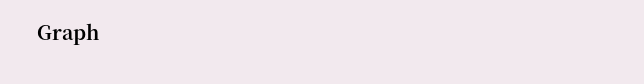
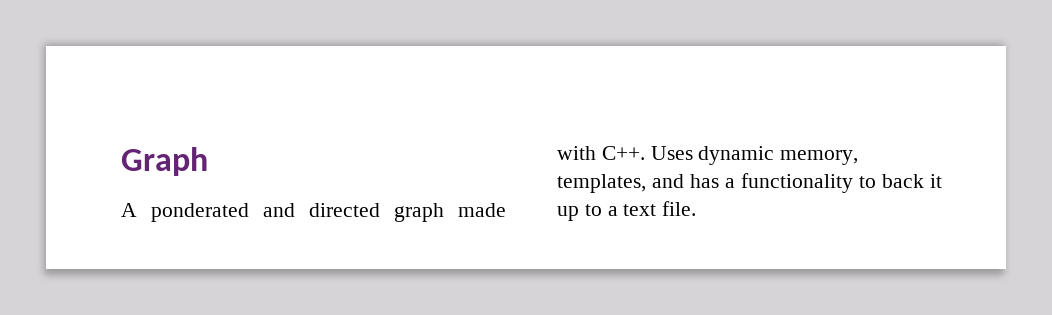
(99, 34) none -> [121,203,506,222] [557,146,859,165] [557,173,942,193] [557,201,697,221] // A ponderated and directed graph made with C++. Uses dynamic memory, templates, and has a functionality to back it up to a text file.

